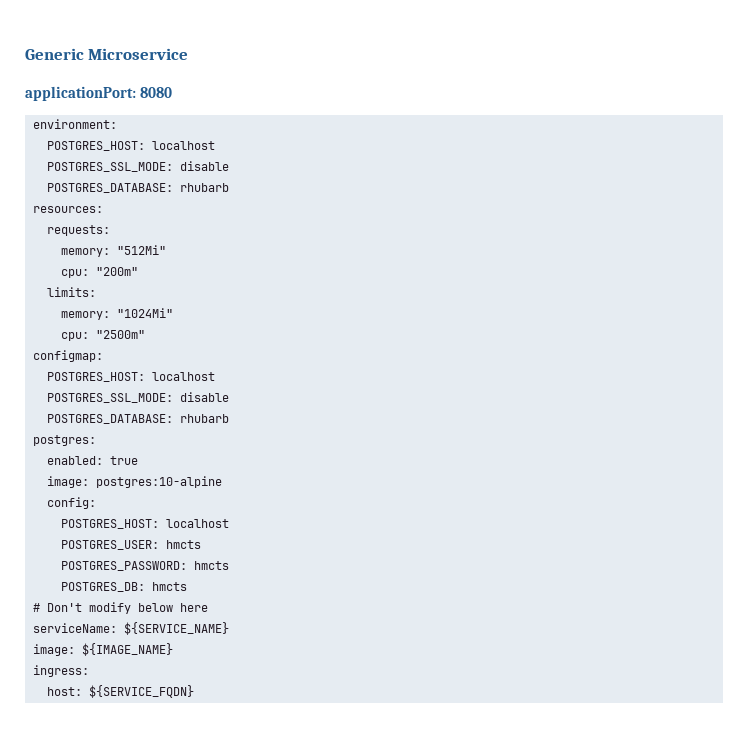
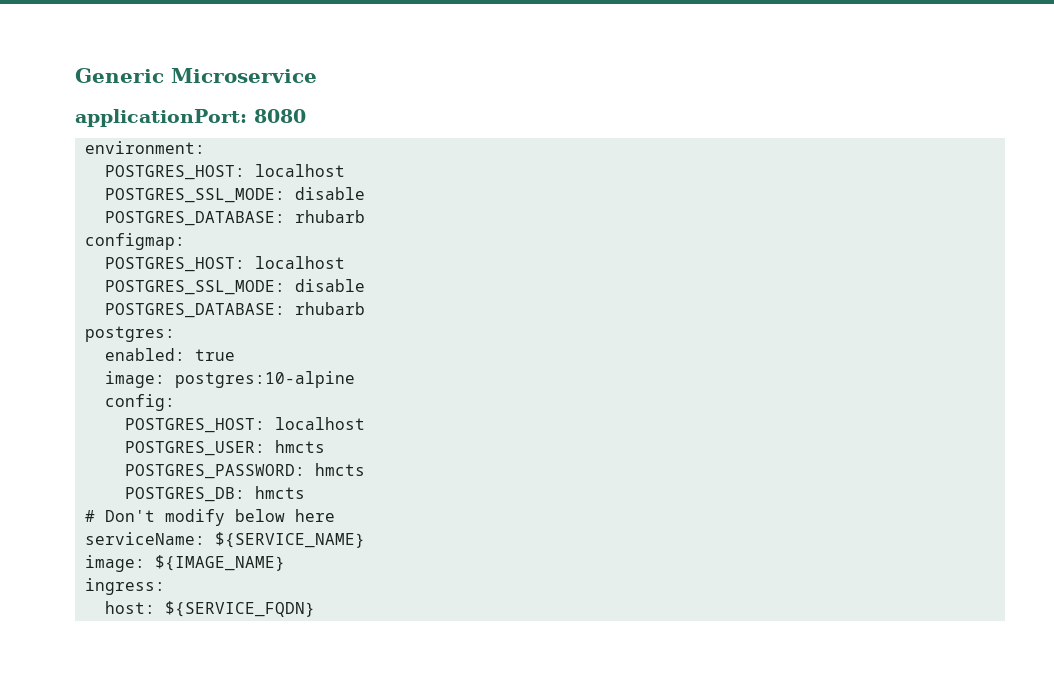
[32,206,103,213] [46,225,110,236] [60,245,166,257] [60,267,138,278] [46,287,96,297] [60,308,173,320] [60,330,145,341] // resources: // requests: // memory: "512Mi" // cpu: "200m" // limits: // memory: "1024Mi" // cpu: "2500m" -> (365, 216) none

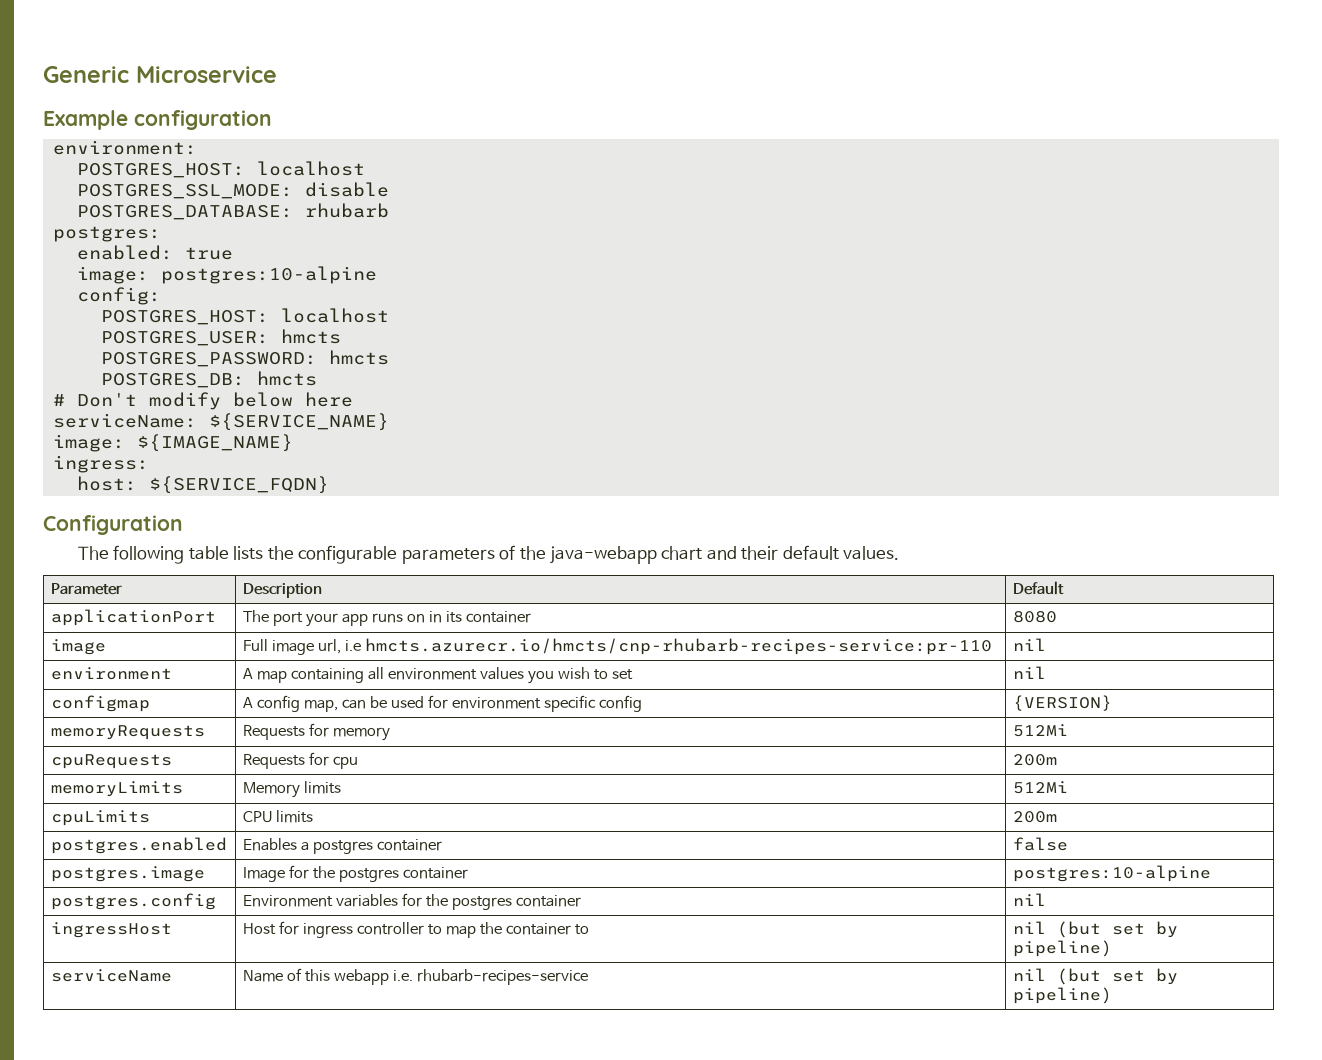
[75,109,306,127] applicationPort: 8080 -> [43,110,272,130] Example configuration
[84,233,185,250] [104,256,345,272] [104,279,365,295] [104,302,365,318] // configmap: // POSTGRES_HOST: localhost // POSTGRES_SSL_MODE: disable // POSTGRES_DATABASE: rhubarb -> (389, 210) none
(315, 609) none -> [43,515,183,535] [77,545,900,564] [50,583,122,595] [242,583,322,598] [1012,581,1064,595] [50,609,216,626] [242,610,532,627] [1012,611,1057,623] [50,639,106,655] [242,638,992,655] [1012,638,1046,651] [50,667,172,680] [242,667,634,684] [1012,666,1046,679] [50,695,150,712] [242,695,643,712] [1012,695,1112,711] [50,725,205,740] [242,723,390,741] [1012,724,1068,737] [50,754,172,769] [242,752,358,769] [1012,754,1057,766] [50,781,183,797] [242,781,341,798] [1012,781,1068,794] [50,810,150,826] [242,810,313,823] [1012,811,1057,823] [50,837,227,854] [242,838,442,854] [1012,837,1068,851] [50,866,205,882] [242,865,468,882] [1012,865,1211,882] [50,893,216,910] [242,893,581,910] [1012,893,1046,906] [50,922,172,938] [242,921,590,938] [1012,921,1178,938] [1012,940,1112,957] [50,969,172,982] [242,968,588,985] [1012,968,1178,985] [1012,987,1112,1004] // Configuration // The following table lists the configurable parameters of the java-webapp chart and their default values. // Parameter | Description | Default // applicationPort | The port your app runs on in its container | 8080 // image | Full image url, i.e hmcts.azurecr.io/hmcts/cnp-rhubarb-recipes-service:pr-110 | nil // environment | A map containing all environment values you wish to set | nil // configmap | A config map, can be used for environment specific config | {VERSION} // memoryRequests | Requests for memory | 512Mi // cpuRequests | Requests for cpu | 200m // memoryLimits | Memory limits | 512Mi // cpuLimits | CPU limits | 200m // postgres.enabled | Enables a postgres container | false // postgres.image | Image for the postgres container | postgres:10-alpine // postgres.config | Environment variables for the postgres container | nil // ingressHost | Host for ingress controller to map the container to | nil (but set by pipeline) // serviceName | Name of this webapp i.e. rhubarb-recipes-service | nil (but set by pipeline)

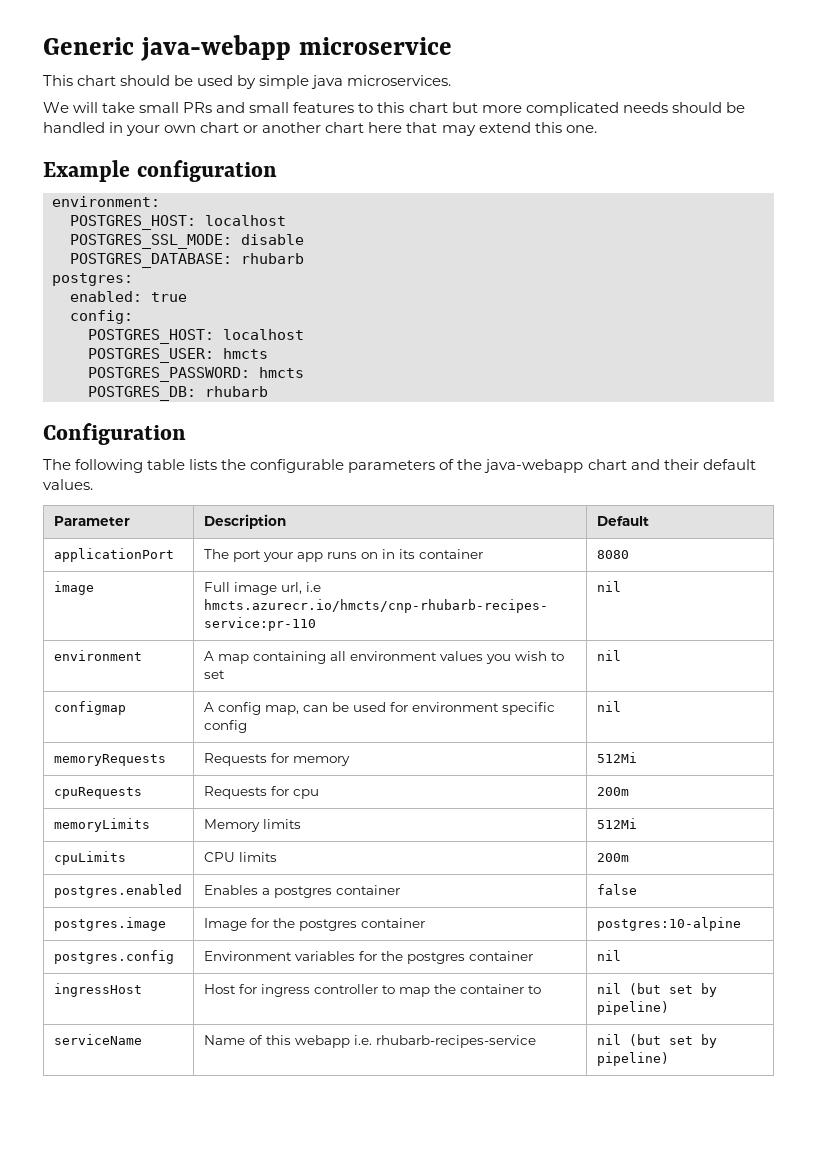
[136,66,277,83] Microservice -> [140,35,452,61] [43,75,452,89] [43,102,745,116] [43,122,597,136] java-webapp microservice // This chart should be used by simple java microservices. // We will take small PRs and small features to this chart but more complicated needs should be handled in your own chart or another chart here that may extend this one.
[76,266,377,284] // image: postgres:10-alpine -> (187, 297) none
[256,371,317,386] [52,392,353,410] [52,413,389,431] [52,434,293,452] [52,455,149,473] [76,476,329,494] hmcts // # Don't modify below here // serviceName: ${SERVICE_NAME} // image: ${IMAGE_NAME} // ingress: // host: ${SERVICE_FQDN} -> [205,386,268,397] rhubarb
[1012,695,1112,711] {VERSION} -> [596,701,621,712] nil

